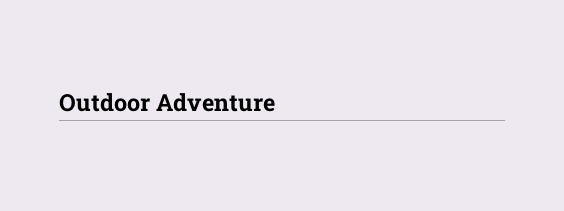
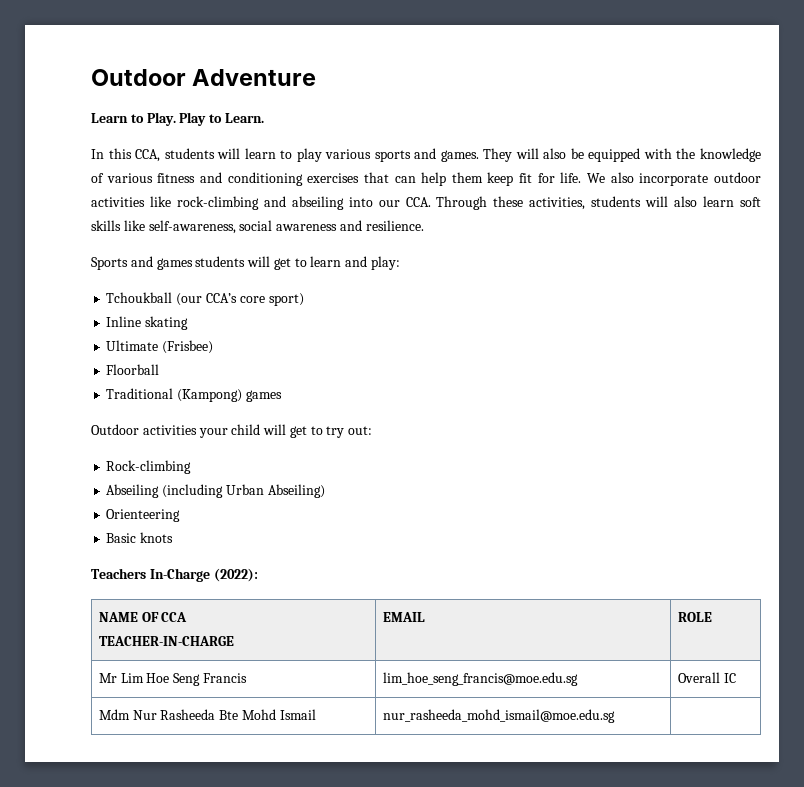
(276, 102) none -> [91,112,264,126] [91,148,761,162] [91,172,761,186] [91,196,761,210] [91,220,424,234] [91,256,401,270] [106,292,304,306] [106,316,189,330] [106,340,214,354] [106,364,160,375] [106,388,282,402] [91,424,373,438] [106,460,192,474] [106,484,325,498] [106,509,181,522] [106,532,174,543] [91,568,258,582] [98,612,188,622] [98,636,234,646] [382,612,425,622] [677,612,712,622] [98,673,247,686] [382,672,578,686] [677,672,736,683] [98,709,316,720] [382,709,615,723] // Learn to Play. Play to Learn. // In this CCA, students will learn to play various sports and games. They will also be equipped with the knowledge of various fitness and conditioning exercises that can help them keep fit for life. We also incorporate outdoor activities like rock-climbing and abseiling into our CCA. Through these activities, students will also learn soft skills like self-awareness, social awareness and resilience. // Sports and games students will get to learn and play: // Tchoukball (our CCA’s core sport) // Inline skating // Ultimate (Frisbee) // Floorball // Traditional (Kampong) games // Outdoor activities your child will get to try out: // Rock-climbing // Abseiling (including Urban Abseiling) // Orienteering // Basic knots // Teachers In-Charge (2022): // NAME OF CCA // TEACHER-IN-CHARGE | EMAIL | ROLE // Mr Lim Hoe Seng Francis | lim_hoe_seng_francis@moe.edu.sg | Overall IC // Mdm Nur Rasheeda Bte Mohd Ismail | nur_rasheeda_mohd_ismail@moe.edu.sg |

